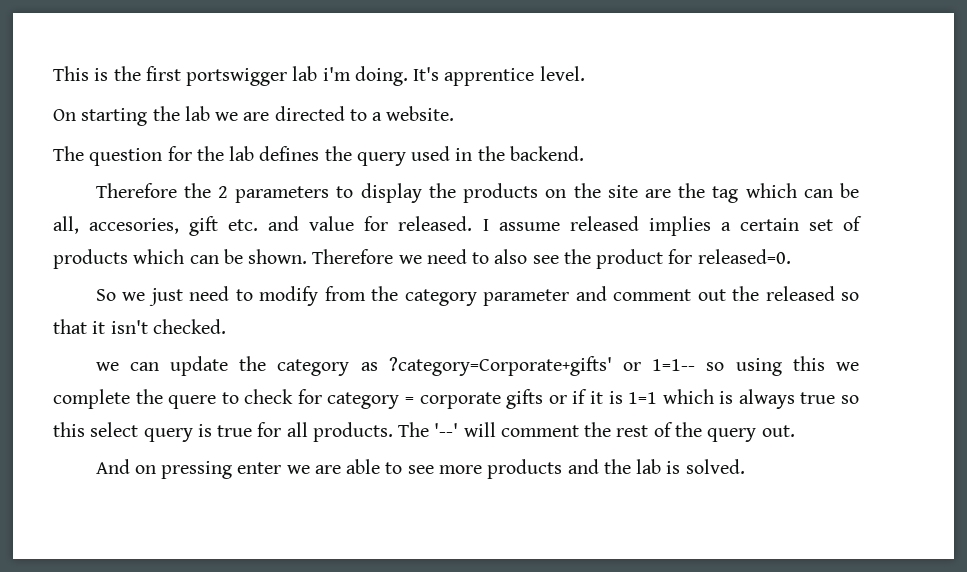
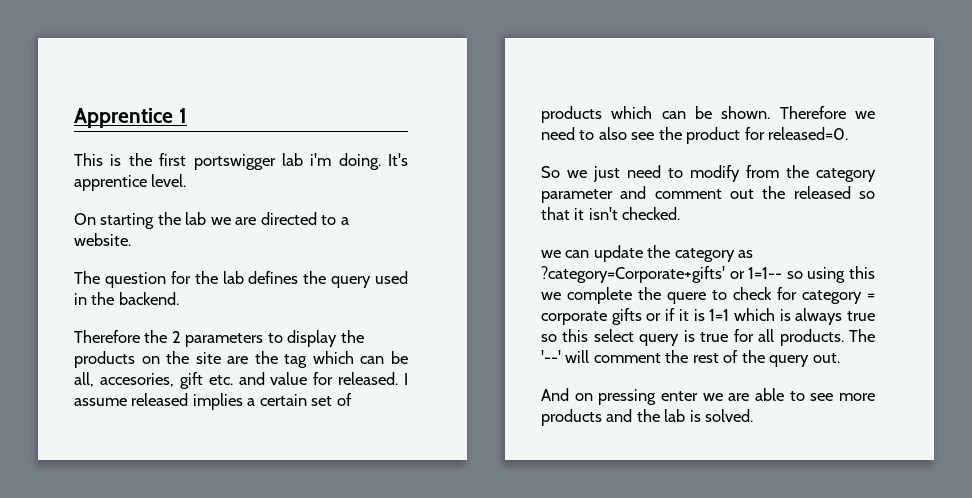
(53, 73) none -> [74,108,187,128] Apprentice 1 //

